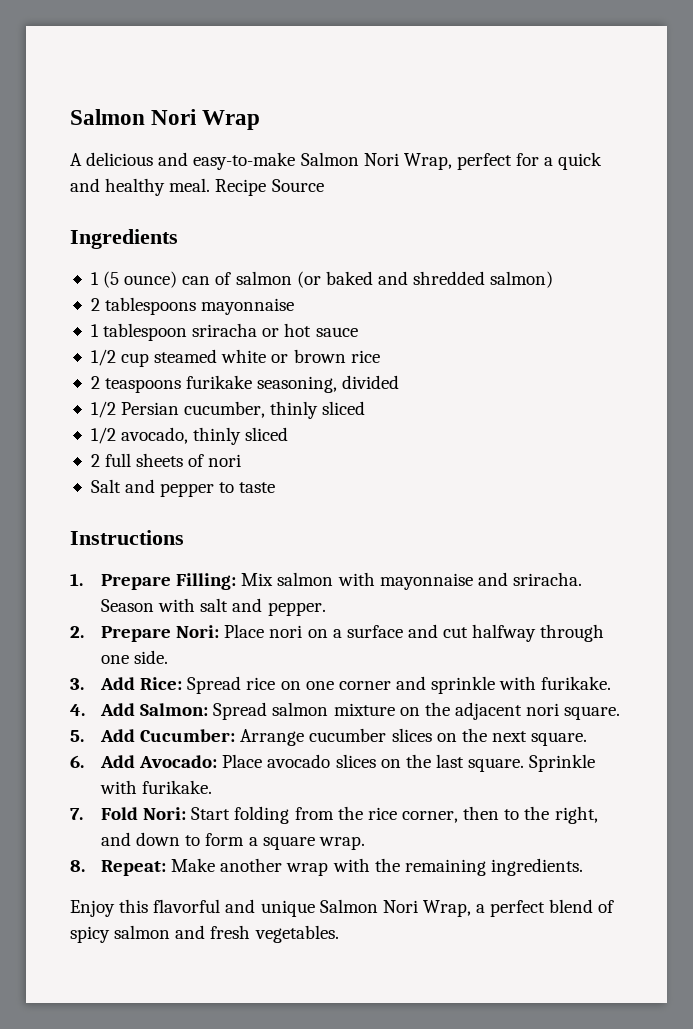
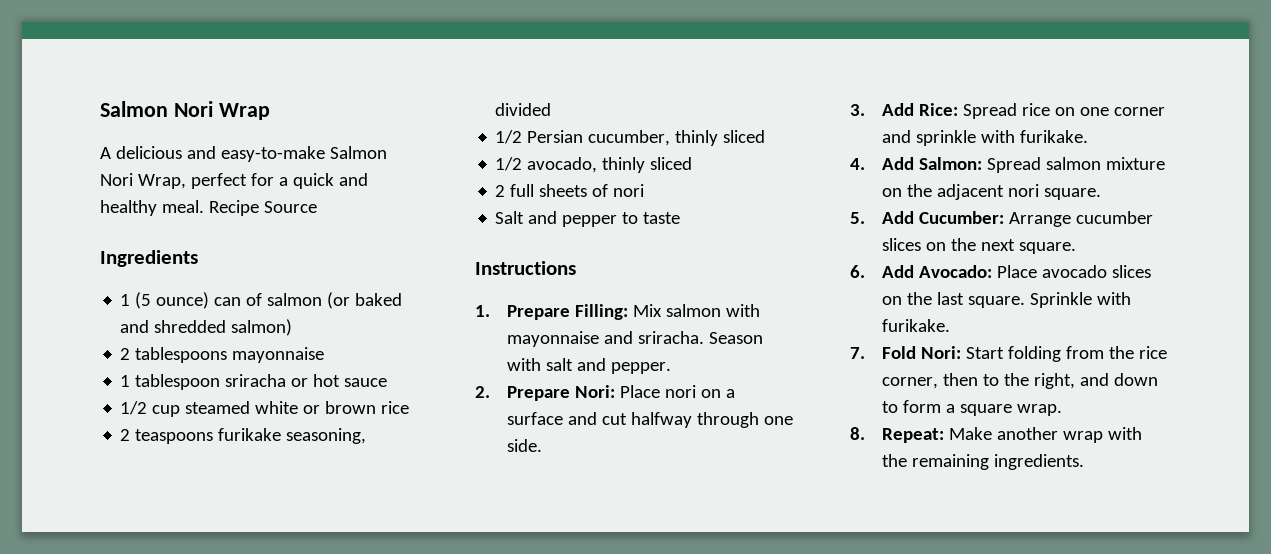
[70,899,615,917] [70,925,339,943] // Enjoy this flavorful and unique Salmon Nori Wrap, a perfect blend of spicy salmon and fresh vegetables. -> (1085, 462) none

